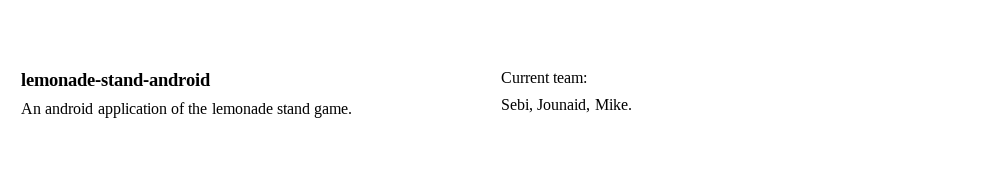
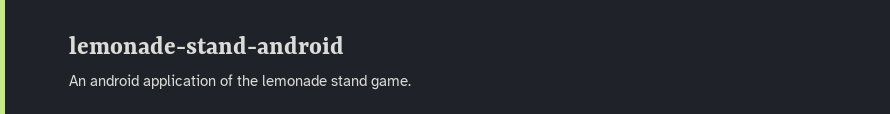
[501,72,588,83] [501,99,632,113] // Current team: // Sebi, Jounaid, Mike. -> (411, 84) none

